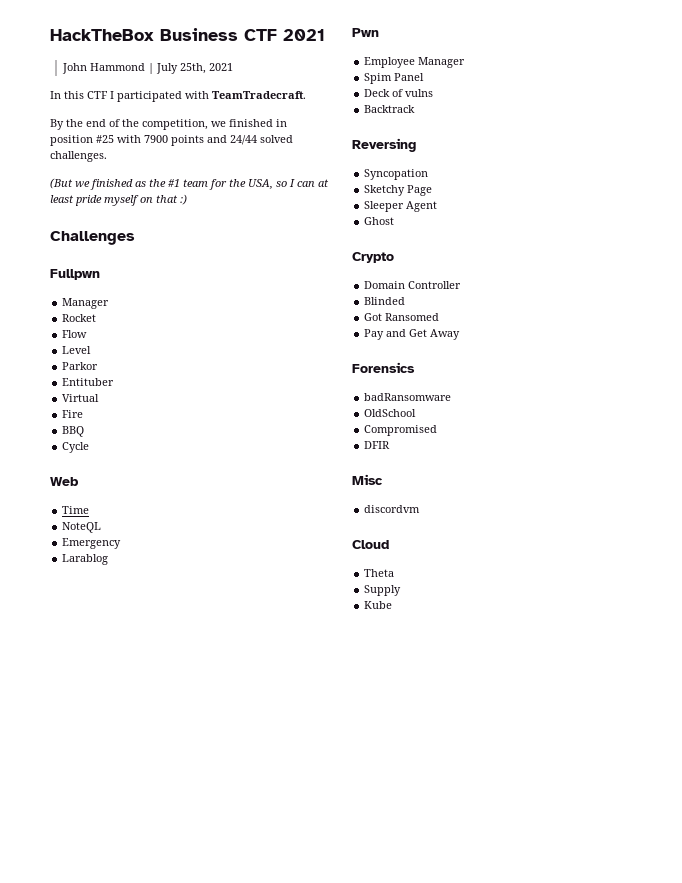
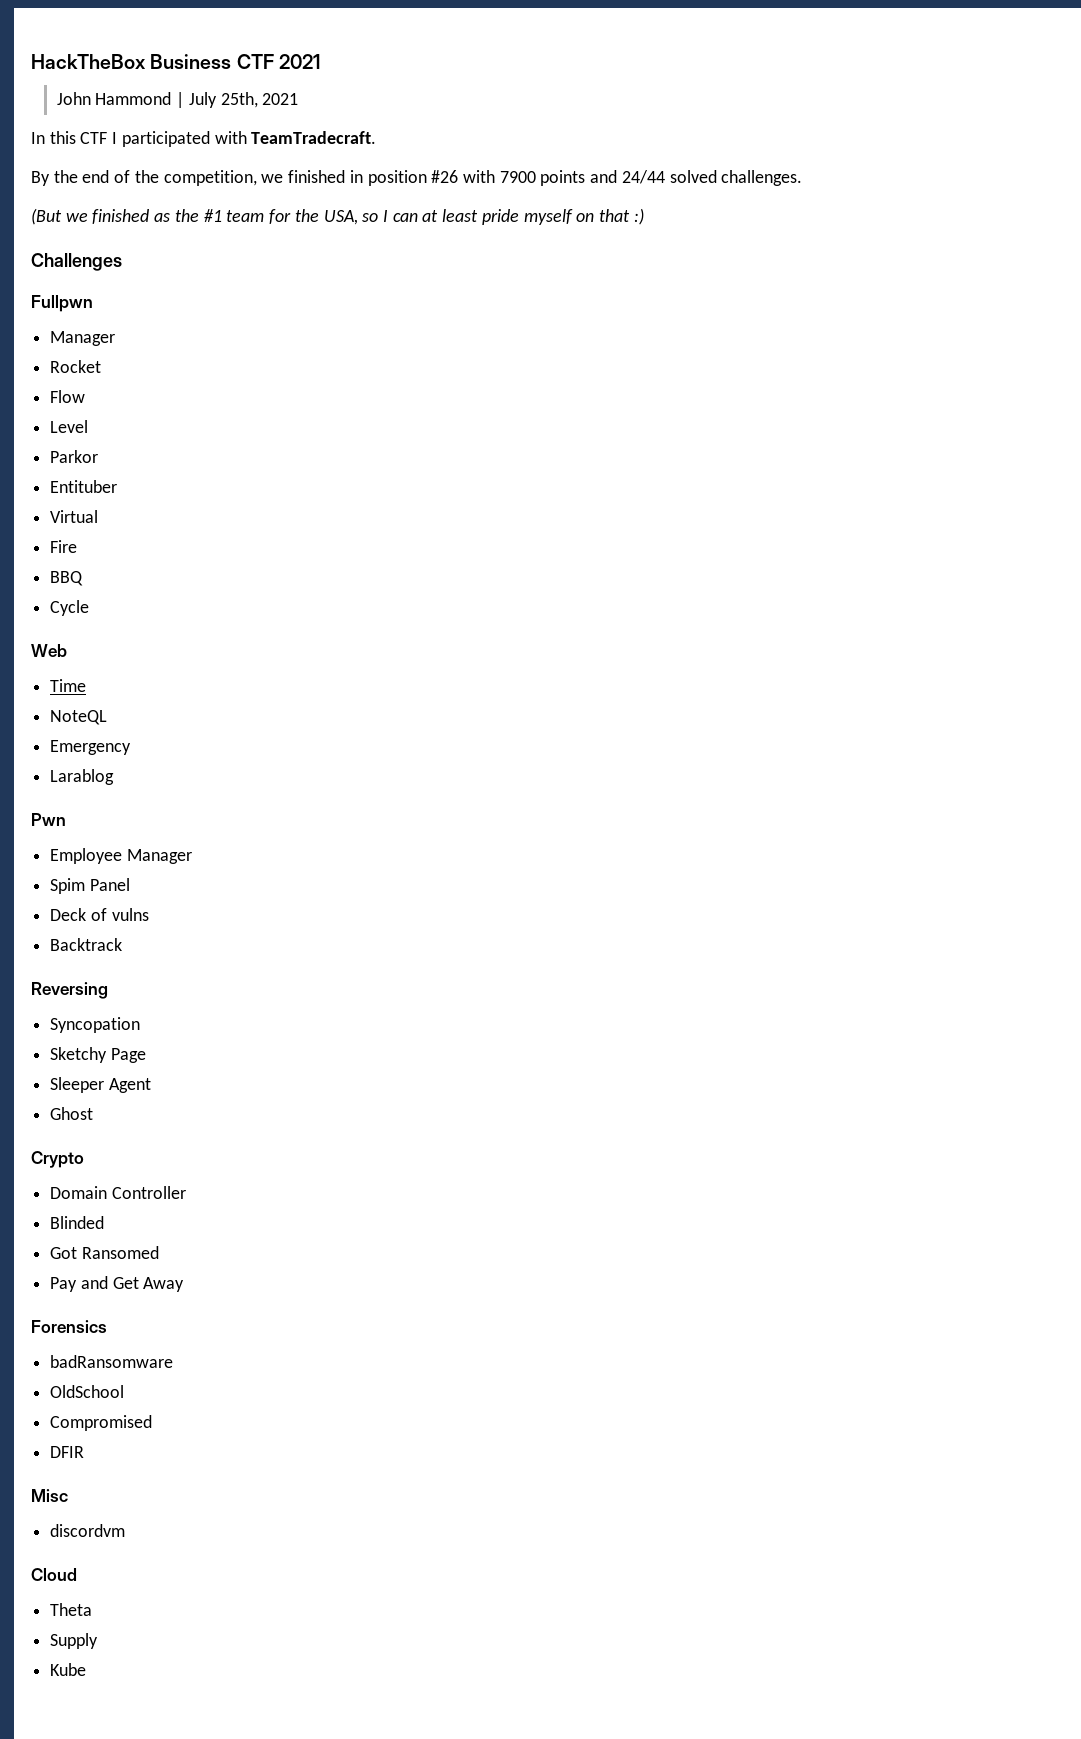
[96,135,114,143] #25 -> [431,170,459,183] #26

